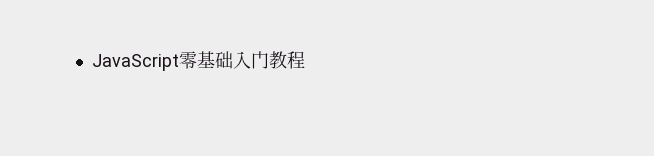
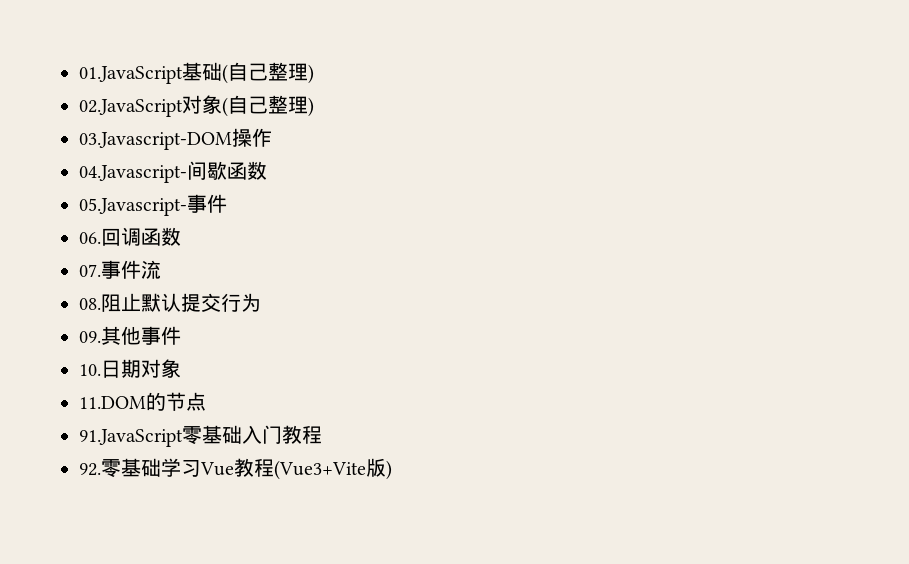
[91,51,305,71] JavaScript零基础入门教程 -> [79,62,314,84] [79,95,314,117] [79,128,272,150] [79,161,267,183] [79,194,227,216] [79,227,181,246] [79,260,161,279] [79,293,261,312] [79,326,181,345] [79,359,181,378] [79,392,206,411] [79,425,322,447] [79,458,392,480] 01.JavaScript基础(自己整理) // 02.JavaScript对象(自己整理) // 03.Javascript-DOM操作 // 04.Javascript-间歇函数 // 05.Javascript-事件 // 06.回调函数 // 07.事件流 // 08.阻止默认提交行为 // 09.其他事件 // 10.日期对象 // 11.DOM的节点 // 91.JavaScript零基础入门教程 // 92.零基础学习Vue教程(Vue3+Vite版)

